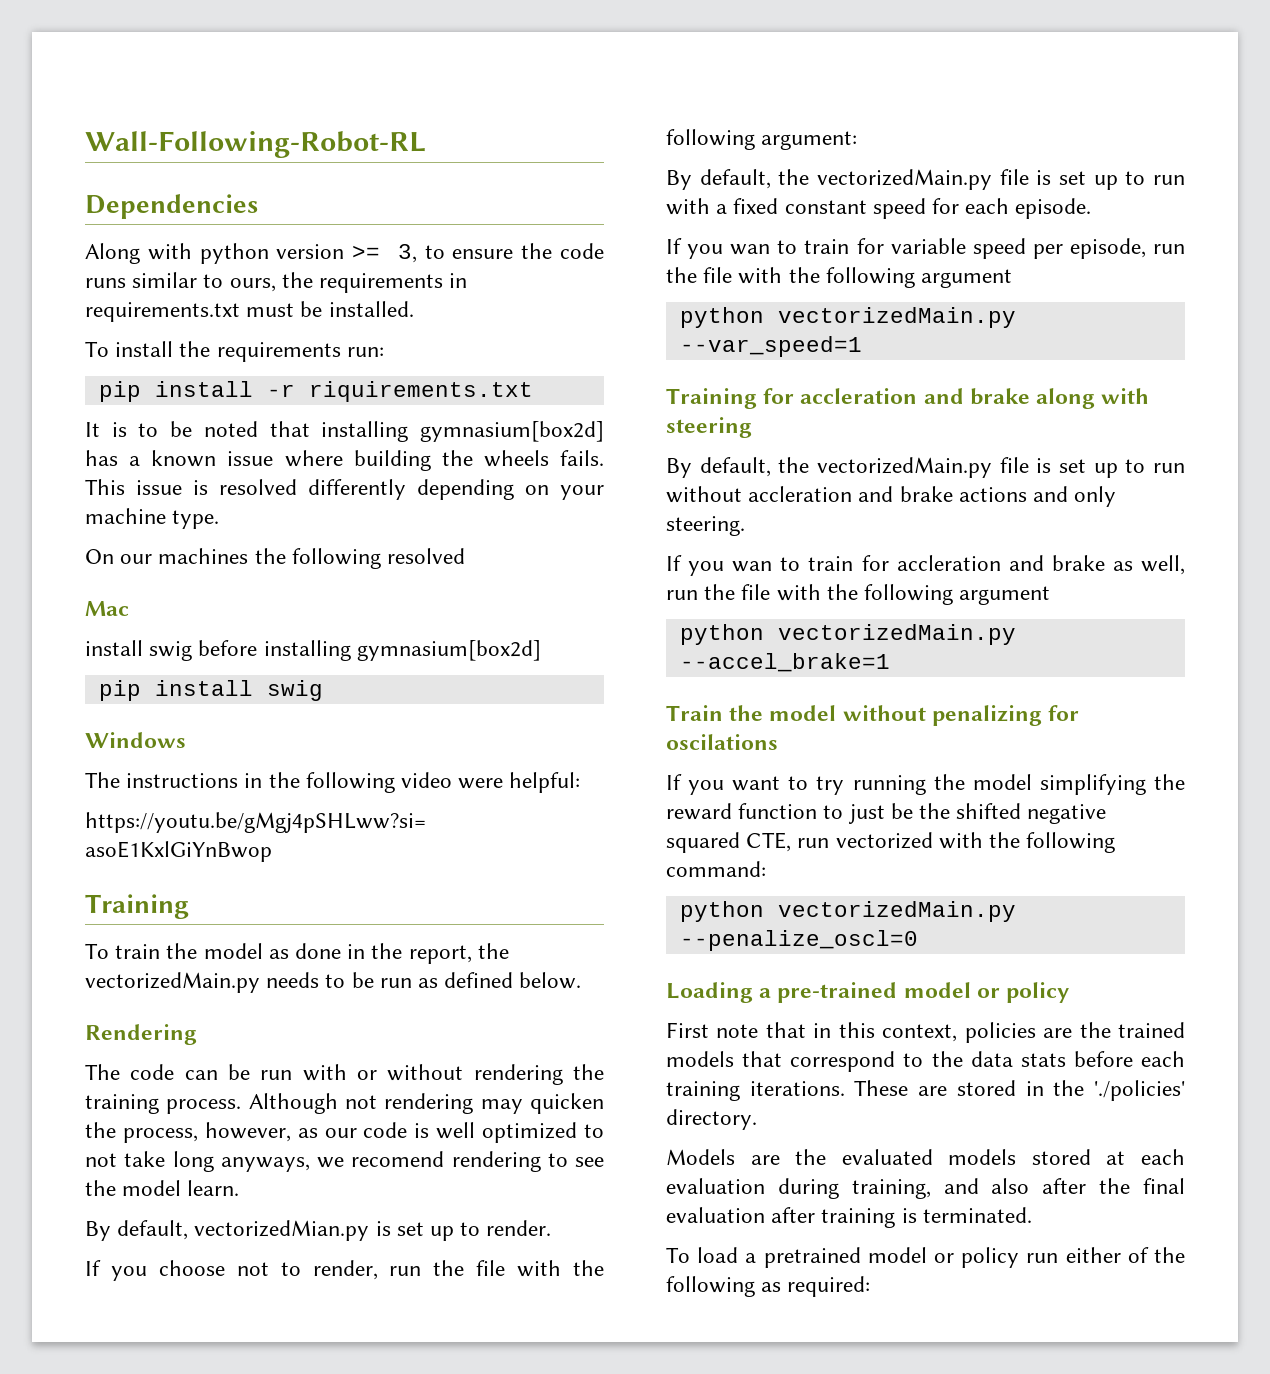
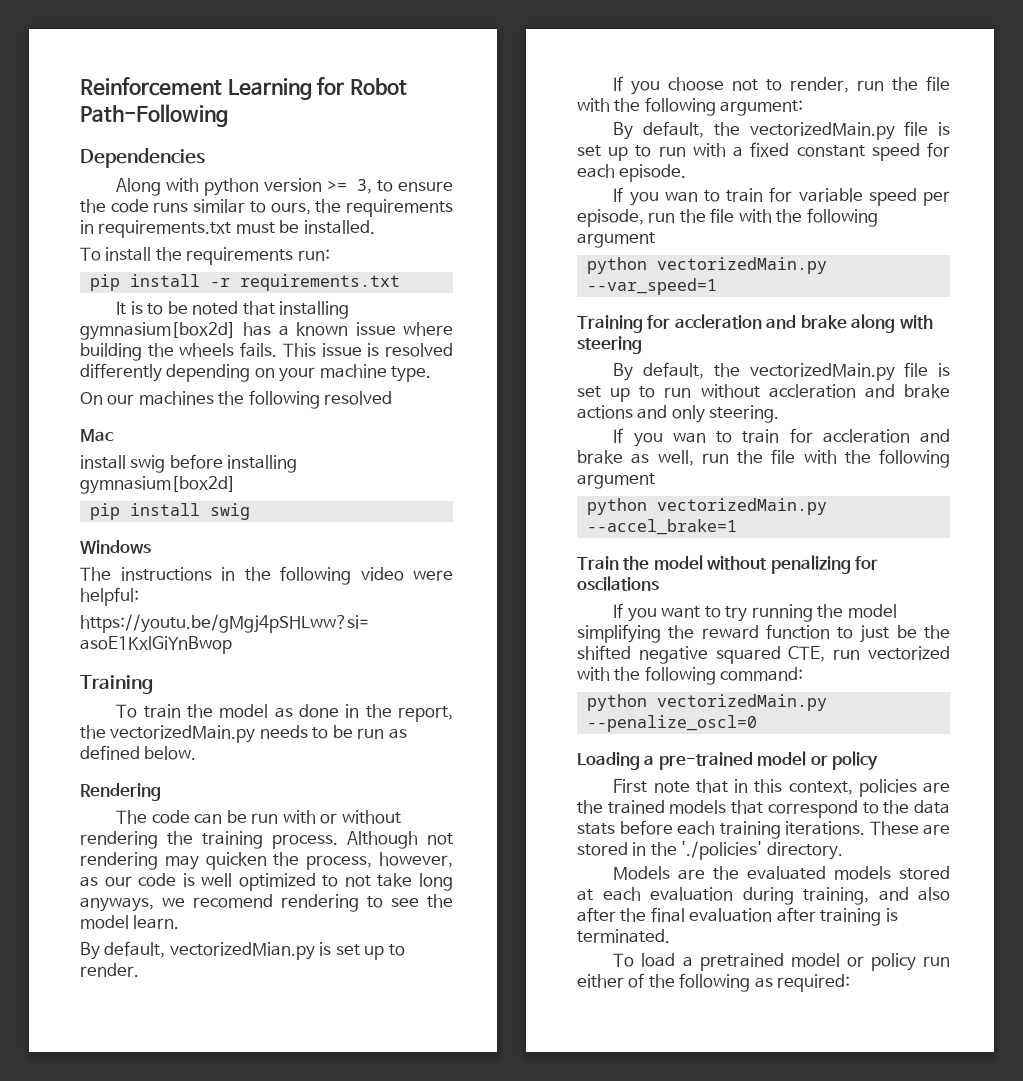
[85,131,426,158] Wall-Following-Robot-RL -> [80,77,407,100] [80,104,228,127] Reinforcement Learning for Robot Path-Following
[308,381,533,402] riquirements.txt -> [239,274,400,291] requirements.txt

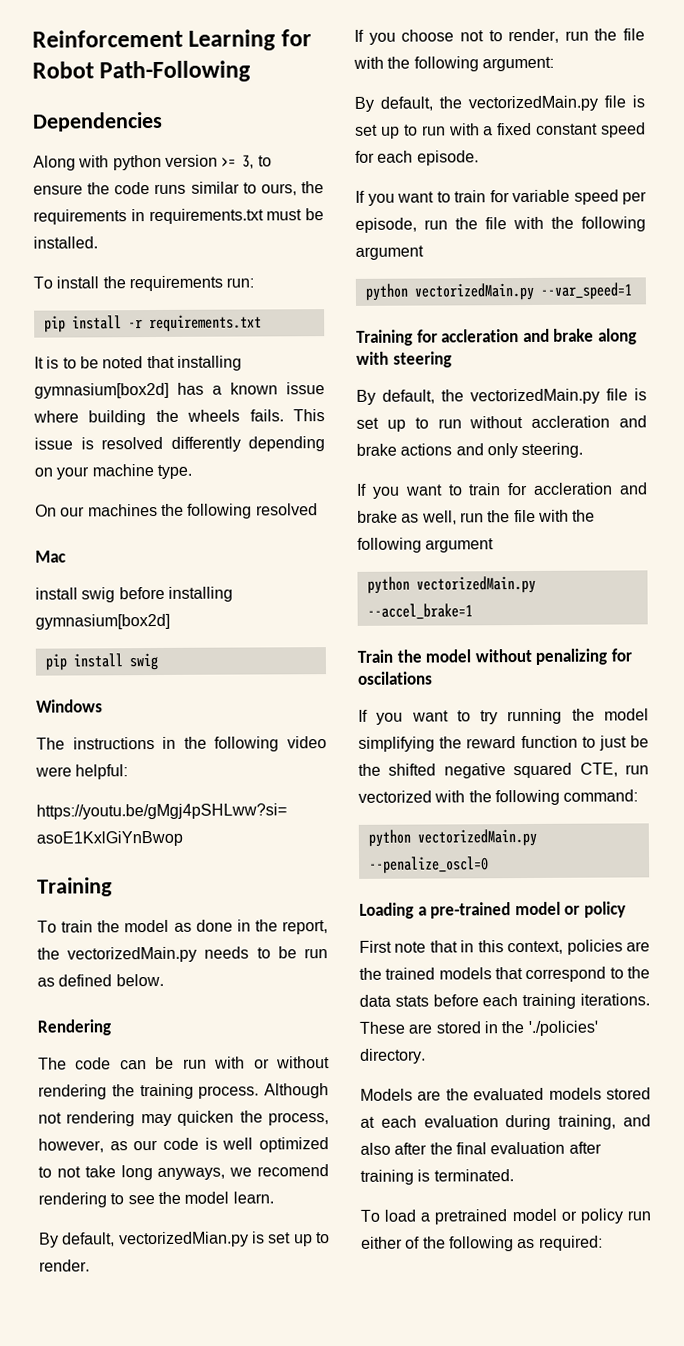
[664,191,698,202] wan -> [397,191,434,203] want
[672,432,706,443] wan -> [404,484,443,496] want

